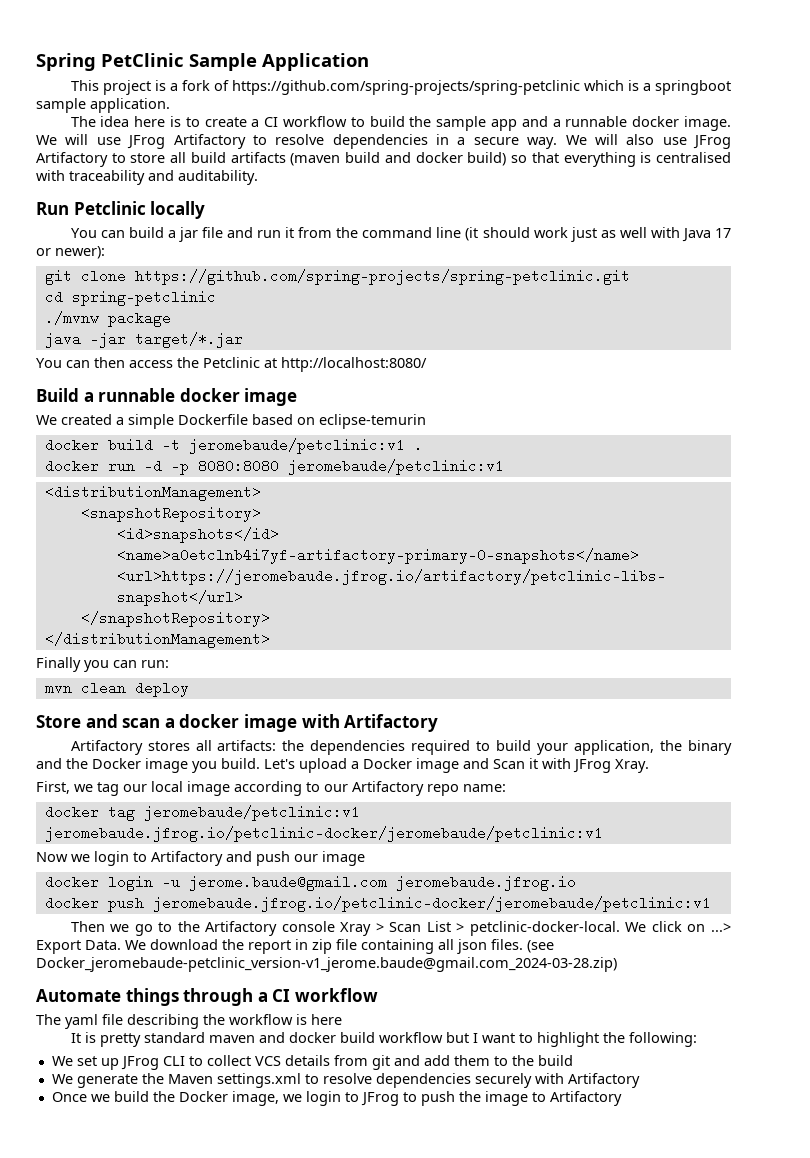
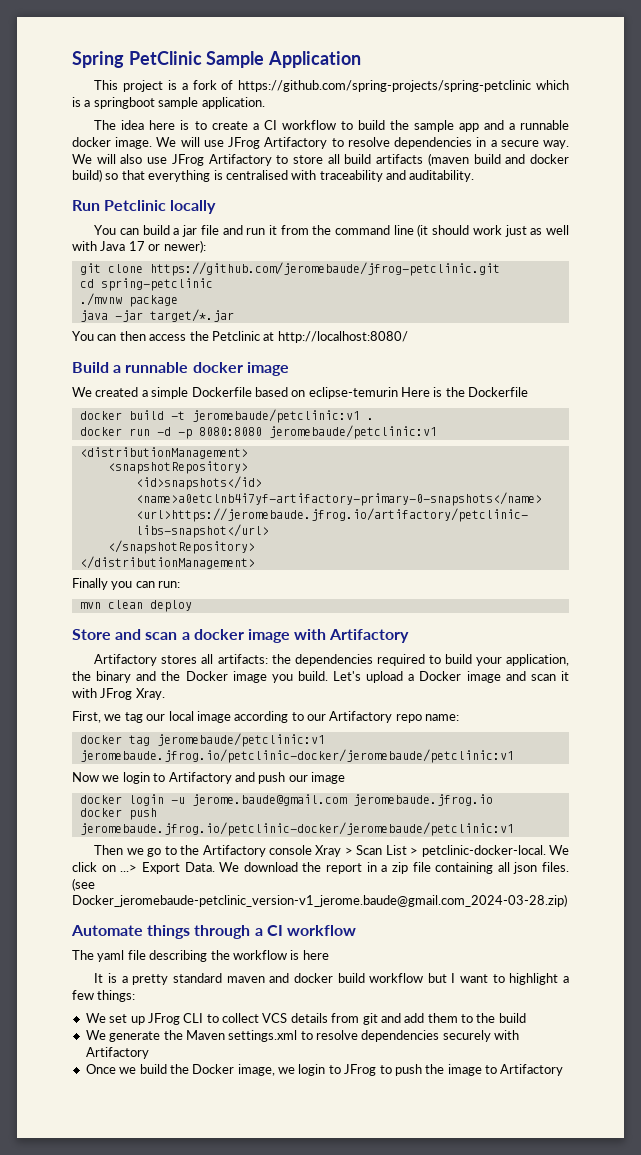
[134,269,630,285] https://github.com/spring-projects/spring-petclinic.git -> [149,262,500,276] https://github.com/jeromebaude/jfrog-petclinic.git
(426, 421) none -> [401,387,529,397] Here is the Dockerfile
[493,759,525,769] Scan -> [530,674,556,681] scan
(308, 944) none -> [381,865,388,872] a
(96, 1037) none -> [121,976,128,983] a
[602,1032,697,1047] the following: -> [563,976,570,983] [72,990,136,1002] a few things:

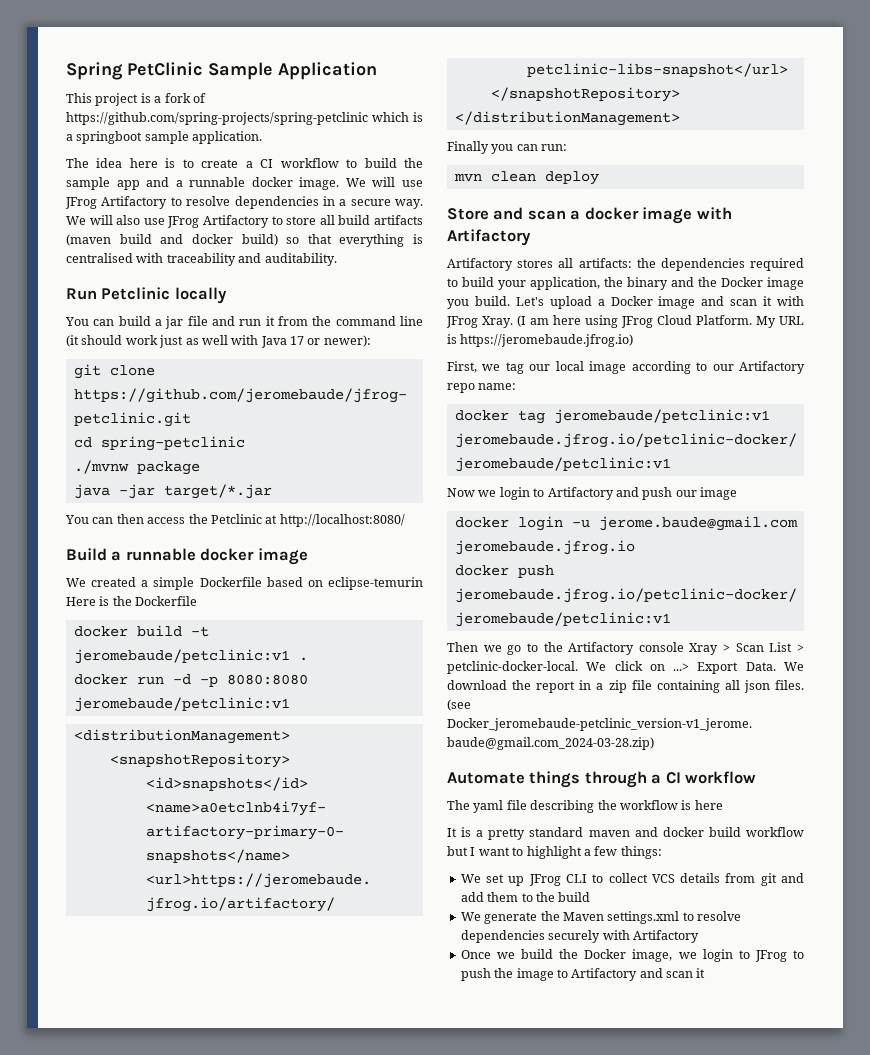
(165, 694) none -> [517,315,804,328] [447,334,634,347] (I am here using JFrog Cloud Platform. My URL is https://jeromebaude.jfrog.io)
(564, 1070) none -> [639,968,706,978] and scan it

